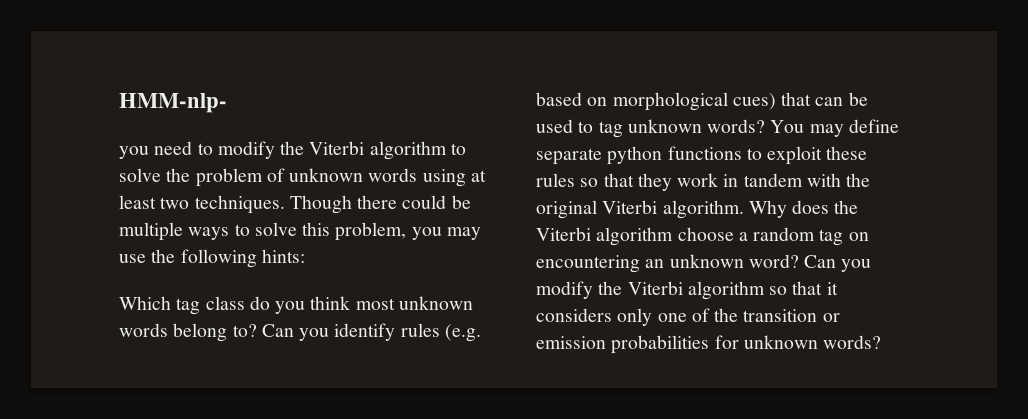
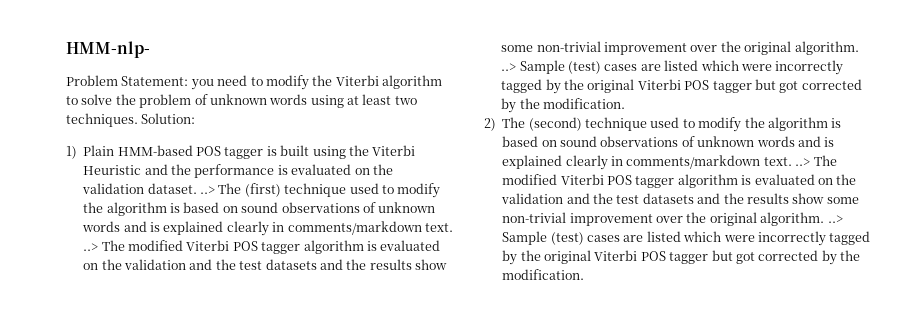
(227, 103) none -> [66,75,189,86] Problem Statement:
[289,195,471,214] [119,222,481,241] [119,249,305,268] [119,296,473,315] [119,323,481,342] [536,92,868,111] [536,119,899,138] [536,146,868,165] [536,173,871,191] [536,200,859,219] [536,227,869,246] [536,254,872,273] [536,281,838,300] [536,308,840,326] [536,335,882,354] Though there could be multiple ways to solve this problem, you may use the following hints: // Which tag class do you think most unknown words belong to? Can you identify rules (e.g. based on morphological cues) that can be used to tag unknown words? You may define separate python functions to exploit these rules so that they work in tandem with the original Viterbi algorithm. Why does the Viterbi algorithm choose a random tag on encountering an unknown word? Can you modify the Viterbi algorithm so that it considers only one of the transition or emission probabilities for unknown words? -> [141,113,196,124] [66,145,416,159] [83,164,393,178] [82,183,441,198] [83,202,436,216] [82,221,453,236] [83,240,441,254] [83,259,447,270] [501,41,859,55] [501,60,844,75] [501,79,862,94] [501,98,625,113] [484,117,842,132] [502,136,835,147] [502,155,837,170] [502,174,857,188] [501,193,859,204] [502,212,843,226] [502,231,871,246] [502,250,860,265] [502,269,585,280] Solution: // 1) Plain HMM-based POS tagger is built using the Viterbi Heuristic and the performance is evaluated on the validation dataset. ..> The (first) technique used to modify the algorithm is based on sound observations of unknown words and is explained clearly in comments/markdown text. ..> The modified Viterbi POS tagger algorithm is evaluated on the validation and the test datasets and the results show some non-trivial improvement over the original algorithm. ..> Sample (test) cases are listed which were incorrectly tagged by the original Viterbi POS tagger but got corrected by the modification. // 2) The (second) technique used to modify the algorithm is based on sound observations of unknown words and is explained clearly in comments/markdown text. ..> The modified Viterbi POS tagger algorithm is evaluated on the validation and the test datasets and the results show some non-trivial improvement over the original algorithm. ..> Sample (test) cases are listed which were incorrectly tagged by the original Viterbi POS tagger but got corrected by the modification.

